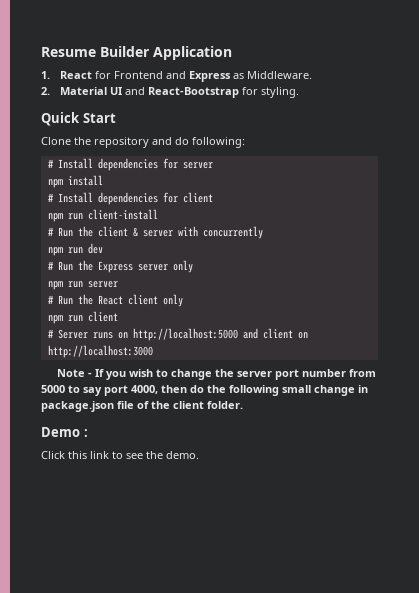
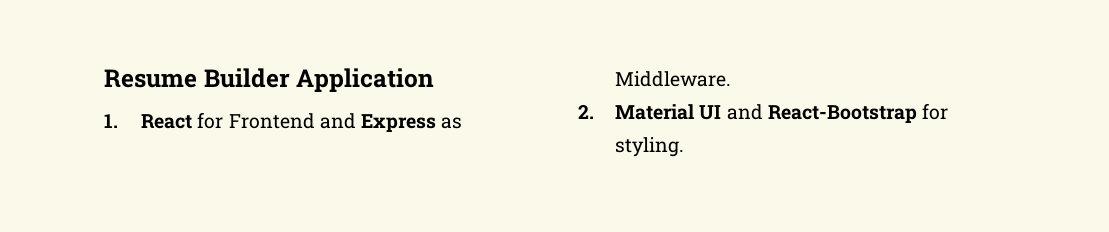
[41,112,116,126] [41,137,245,148] [47,158,213,171] [47,175,103,188] [47,192,213,205] [47,209,158,222] [47,226,263,239] [47,243,103,256] [47,260,193,273] [47,281,118,290] [47,294,183,307] [47,311,118,324] [47,328,308,341] [47,345,153,358] [56,369,376,380] [41,385,368,396] [41,401,243,412] [41,427,88,437] [41,451,199,459] // Quick Start // Clone the repository and do following: // # Install dependencies for server // npm install // # Install dependencies for client // npm run client-install // # Run the client & server with concurrently // npm run dev // # Run the Express server only // npm run server // # Run the React client only // npm run client // # Server runs on http://localhost:5000 and client on http://localhost:3000 // Note - If you wish to change the server port number from 5000 to say port 4000, then do the following small change in package.json file of the client folder. // Demo : // Click this link to see the demo. -> (684, 147) none

